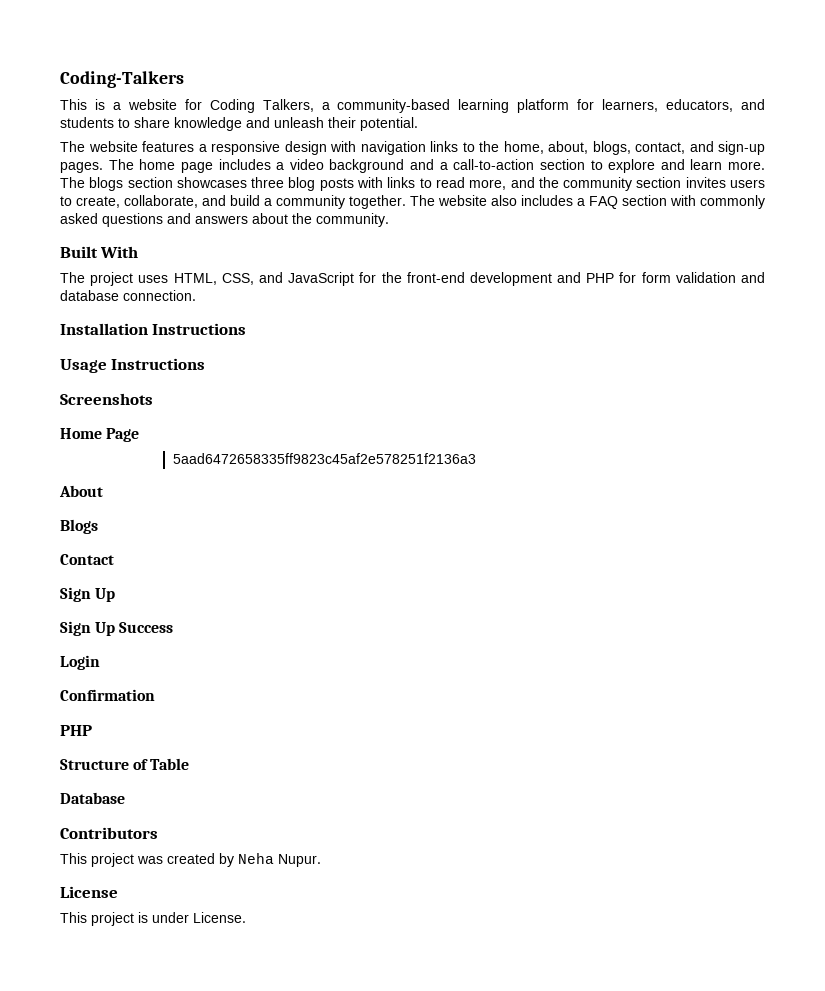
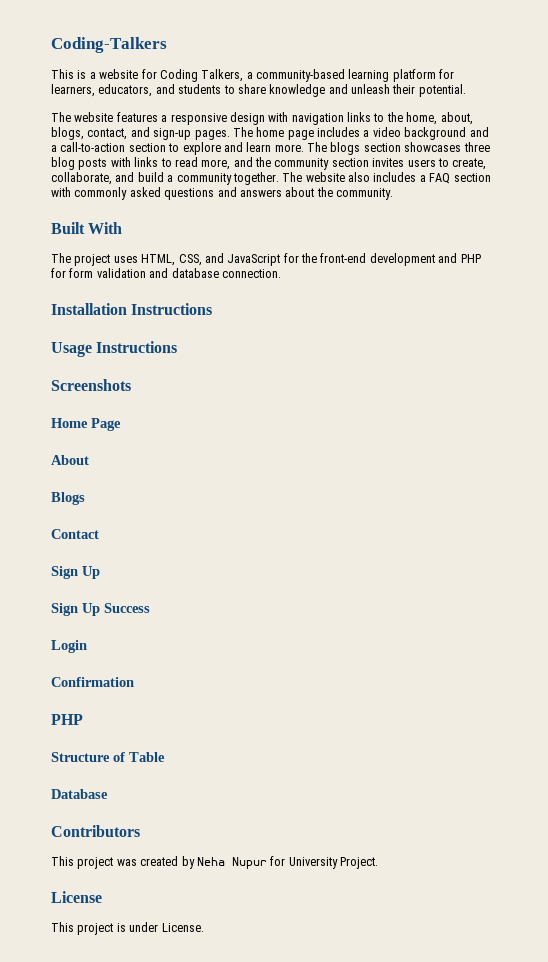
[172,453,476,464] // 5aad6472658335ff9823c45af2e578251f2136a3 -> (121, 424) none
[278,854,321,867] Nupur. -> [231,856,378,869] Nupur for University Project.

